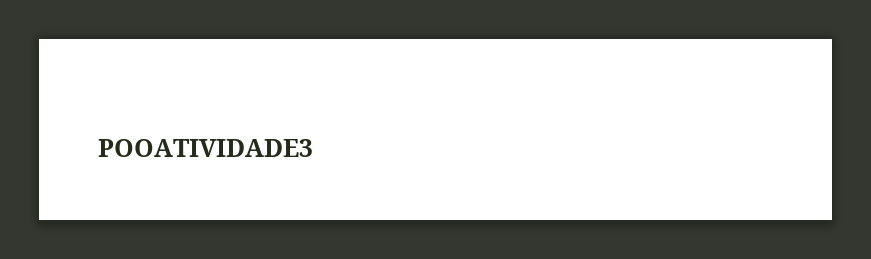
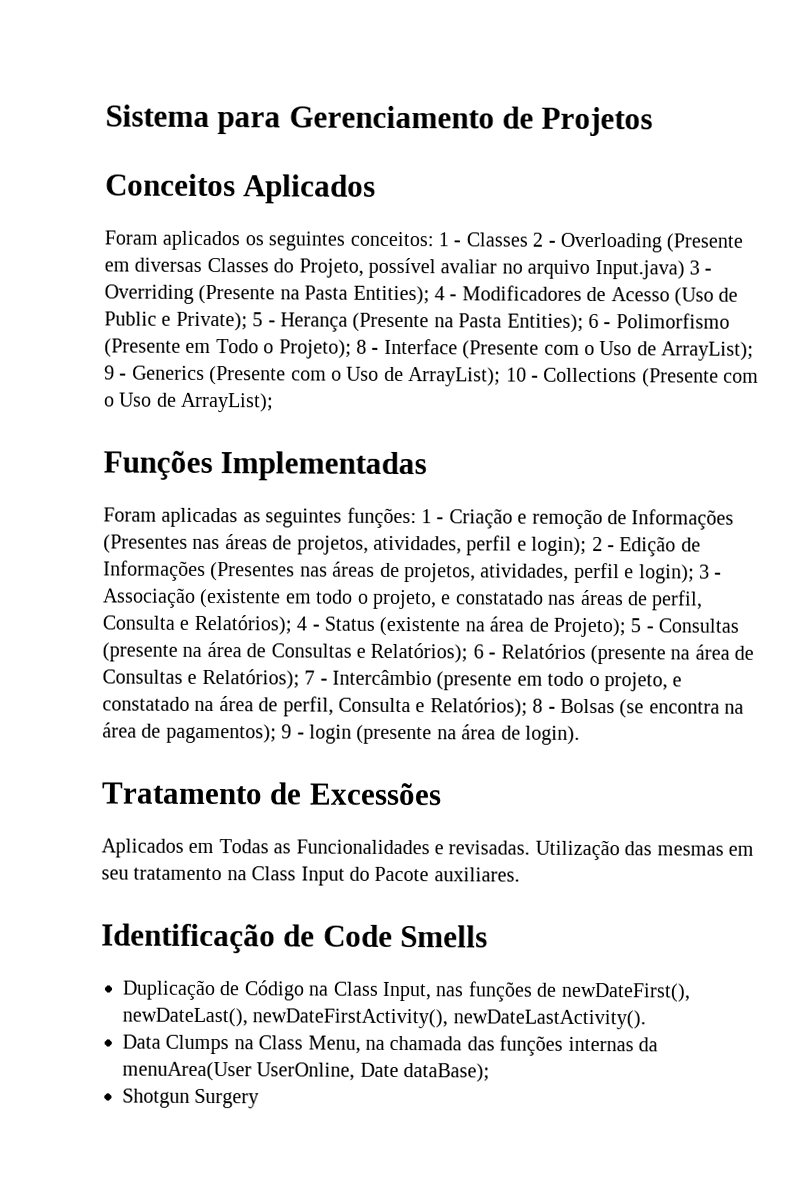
[98,139,313,157] POOATIVIDADE3 -> [105,104,654,137] [105,173,377,204] [104,230,744,253] [104,257,713,280] [104,284,739,307] [104,311,730,333] [104,338,755,361] [104,365,760,388] [104,392,275,413] [103,450,428,482] [103,507,735,530] [103,534,701,557] [103,560,723,584] [102,587,704,611] [102,614,740,638] [102,641,755,665] [102,668,683,692] [102,696,745,719] [102,722,580,745] [101,782,442,806] [101,838,754,861] [101,866,520,886] [101,923,489,954] [122,979,691,1003] [122,1007,646,1030] [122,1034,658,1056] [122,1061,491,1083] [122,1088,260,1109] Sistema para Gerenciamento de Projetos // Conceitos Aplicados // Foram aplicados os seguintes conceitos: 1 - Classes 2 - Overloading (Presente em diversas Classes do Projeto, possível avaliar no arquivo Input.java) 3 - Overriding (Presente na Pasta Entities); 4 - Modificadores de Acesso (Uso de Public e Private); 5 - Herança (Presente na Pasta Entities); 6 - Polimorfismo (Presente em Todo o Projeto); 8 - Interface (Presente com o Uso de ArrayList); 9 - Generics (Presente com o Uso de ArrayList); 10 - Collections (Presente com o Uso de ArrayList); // Funções Implementadas // Foram aplicadas as seguintes funções: 1 - Criação e remoção de Informações (Presentes nas áreas de projetos, atividades, perfil e login); 2 - Edição de Informações (Presentes nas áreas de projetos, atividades, perfil e login); 3 - Associação (existente em todo o projeto, e constatado nas áreas de perfil, Consulta e Relatórios); 4 - Status (existente na área de Projeto); 5 - Consultas (presente na área de Consultas e Relatórios); 6 - Relatórios (presente na área de Consultas e Relatórios); 7 - Intercâmbio (presente em todo o projeto, e constatado na área de perfil, Consulta e Relatórios); 8 - Bolsas (se encontra na área de pagamentos); 9 - login (presente na área de login). // Tratamento de Excessões // Aplicados em Todas as Funcionalidades e revisadas. Utilização das mesmas em seu tratamento na Class Input do Pacote auxiliares. // Identificação de Code Smells // Duplicação de Código na Class Input, nas funções de newDateFirst(), newDateLast(), newDateFirstActivity(), newDateLastActivity(). // Data Clumps na Class Menu, na chamada das funções internas da menuArea(User UserOnline, Date dataBase); // Shotgun Surgery

